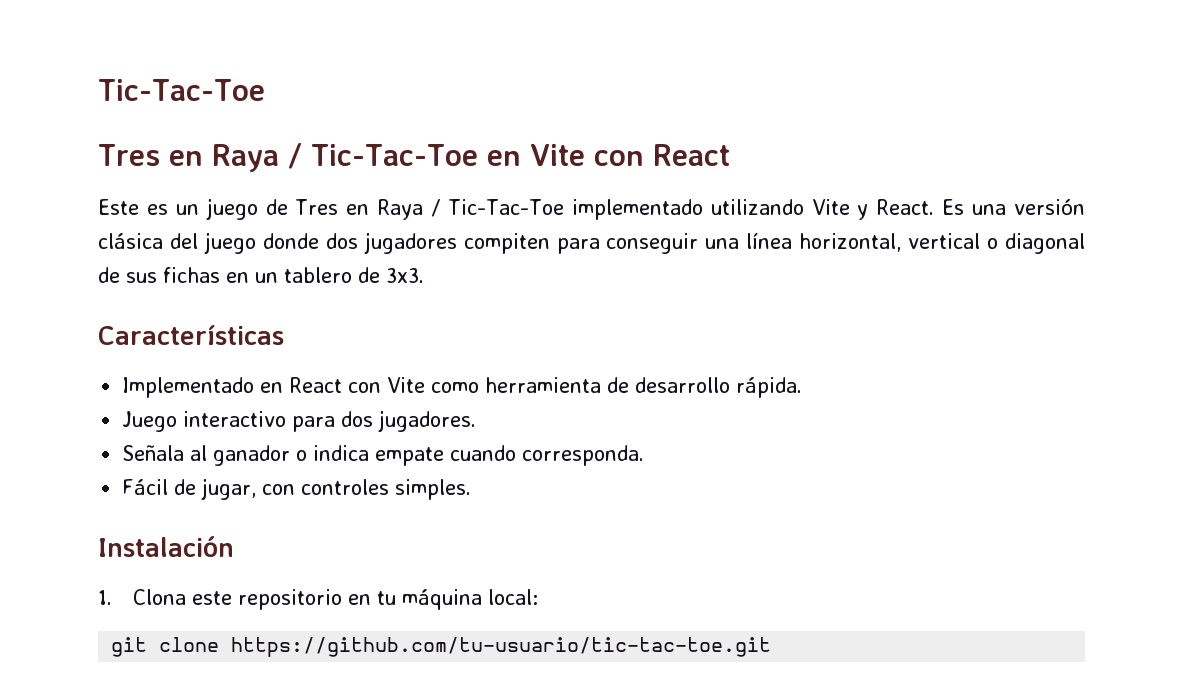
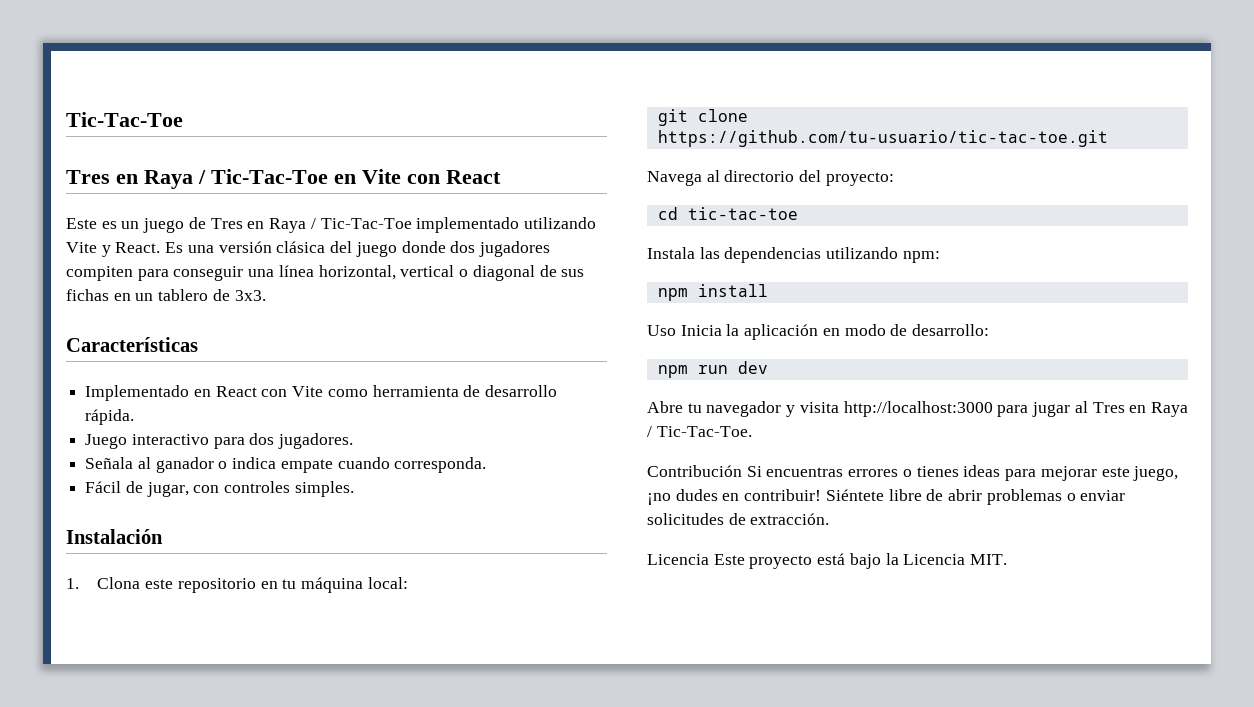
(772, 647) none -> [647,170,894,186] [657,207,798,220] [647,247,940,263] [657,284,768,301] [647,324,990,340] [657,361,768,378] [647,401,1188,417] [647,426,752,437] [647,465,1179,481] [647,489,1126,505] [647,513,830,525] [647,553,1008,569] // Navega al directorio del proyecto: // cd tic-tac-toe // Instala las dependencias utilizando npm: // npm install // Uso Inicia la aplicación en modo de desarrollo: // npm run dev // Abre tu navegador y visita http://localhost:3000 para jugar al Tres en Raya / Tic-Tac-Toe. // Contribución Si encuentras errores o tienes ideas para mejorar este juego, ¡no dudes en contribuir! Siéntete libre de abrir problemas o enviar solicitudes de extracción. // Licencia Este proyecto está bajo la Licencia MIT.

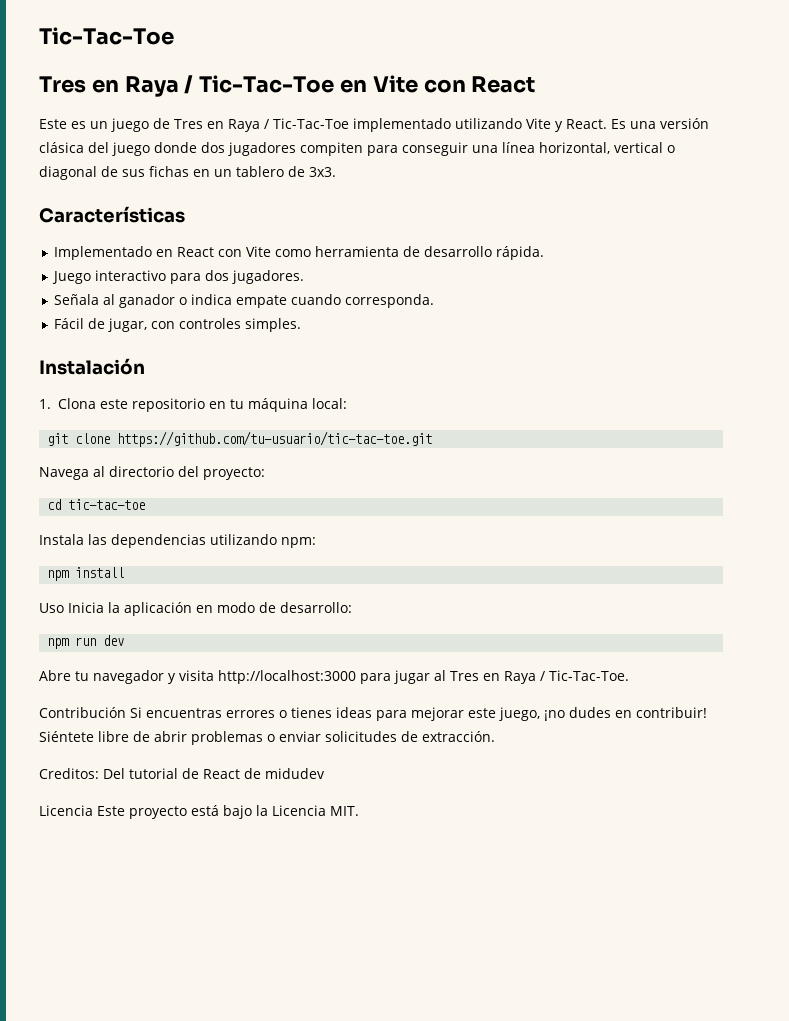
(830, 519) none -> [39,768,325,779] // Creditos: Del tutorial de React de midudev

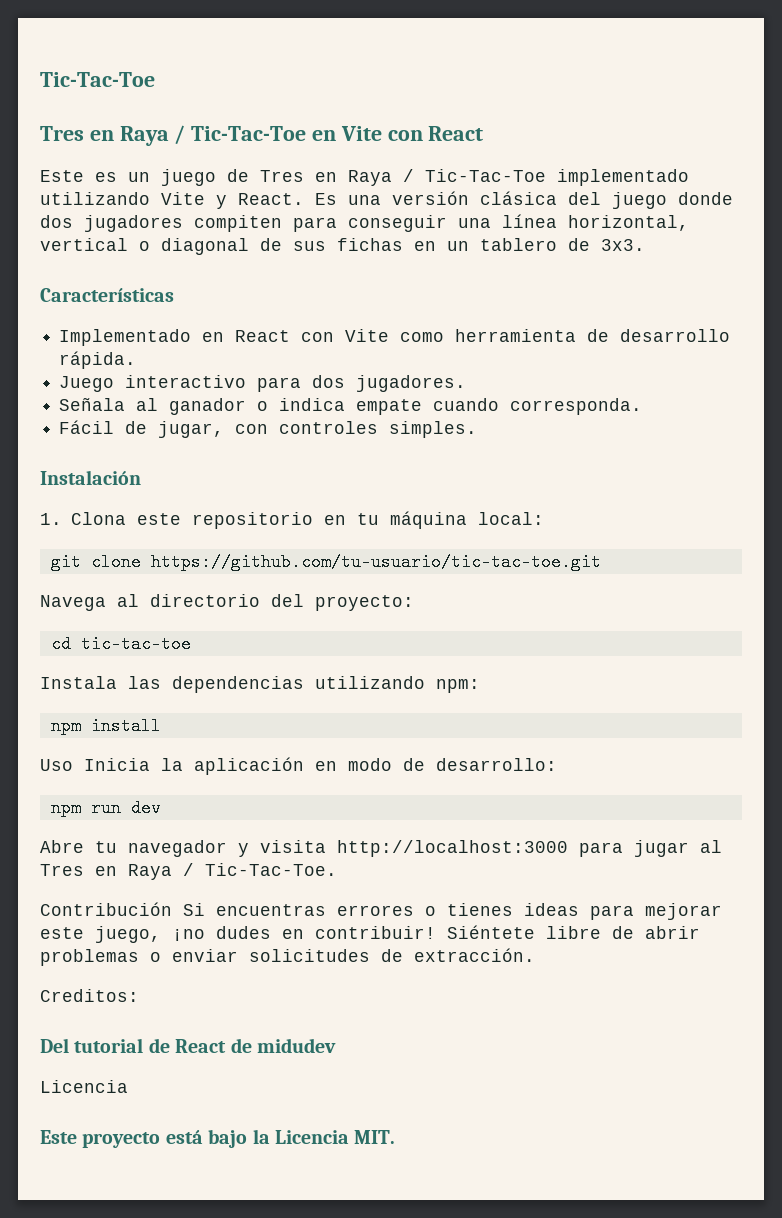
(99, 773) none -> (139, 995) //
(93, 810) none -> (128, 1086) //

